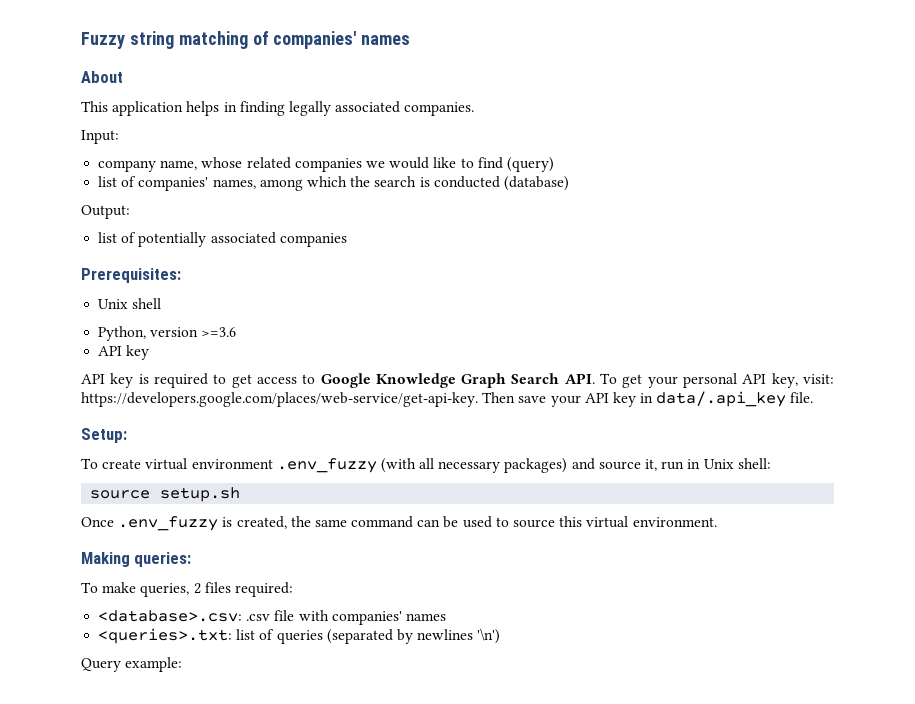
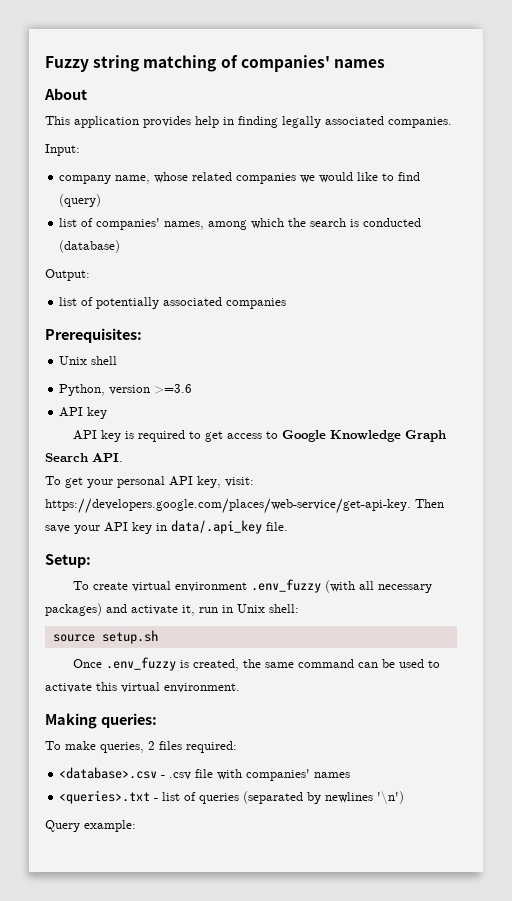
[186,101,220,116] helps -> [143,116,219,128] provides help
(595, 378) none -> (123, 457) //
[598,461,641,470] source -> [131,605,178,615] activate
[513,519,556,528] source -> [45,683,92,693] activate
[98,610,243,622] <database>.csv: -> [59,767,166,779] <database>.csv -
[98,628,233,644] <queries>.txt: -> [59,790,159,804] <queries>.txt -

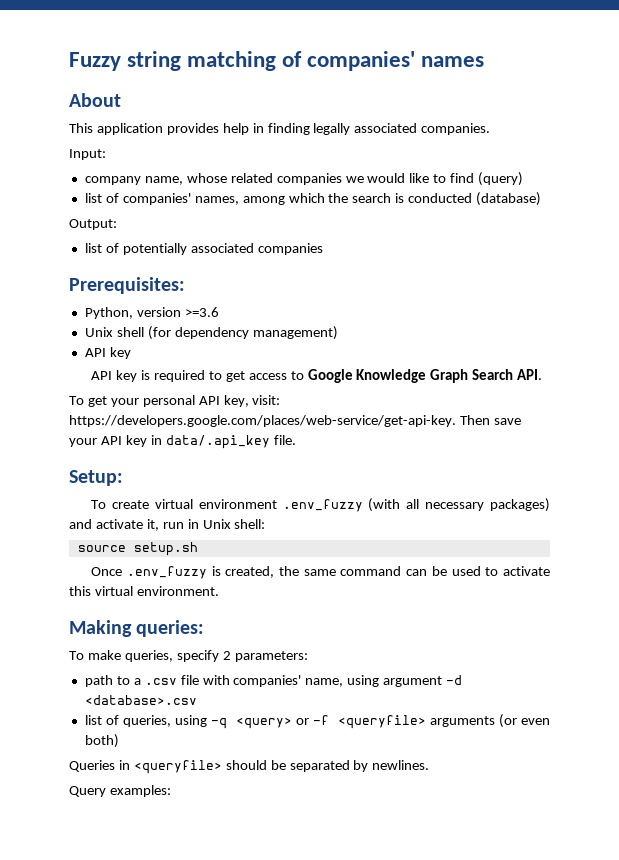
[59,356,118,365] // Unix shell -> (185, 285) none
(193, 389) none -> [84,326,338,340] // Unix shell (for dependency management)
[148,741,237,753] [59,767,351,781] [59,790,405,805] 2 files required: // <database>.csv - .csv file with companies' names // <queries>.txt - list of queries (separated by newlines '\n') -> [176,650,308,662] [84,675,463,687] [84,695,197,705] [84,714,550,729] [84,734,119,748] [69,760,430,774] specify 2 parameters: // path to a .csv file with companies' name, using argument -d <database>.csv // list of queries, using -q <query> or -f <queryfile> arguments (or even both) // Queries in <queryfile> should be separated by newlines.
[84,820,136,832] example: -> [109,785,171,797] examples:

